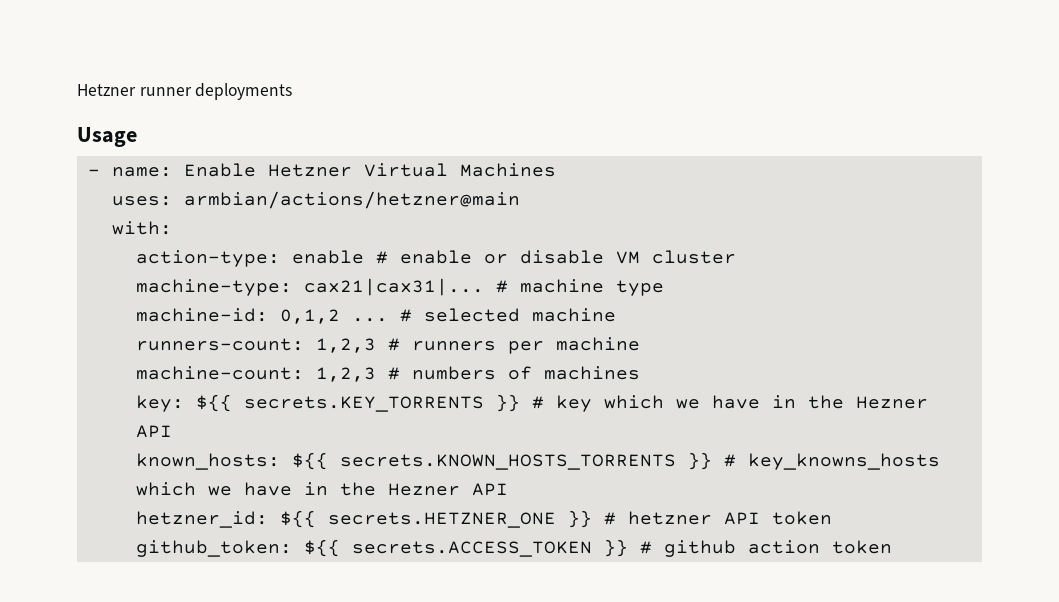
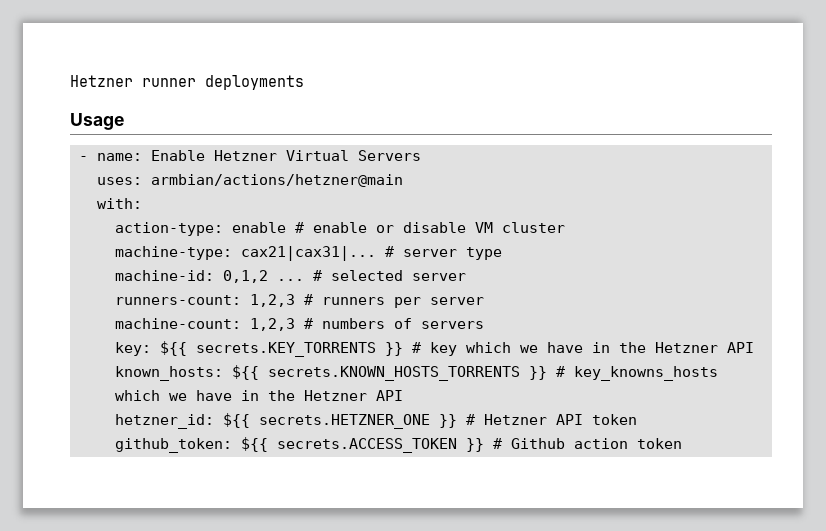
[459,163,556,177] Machines -> [358,150,421,161] Servers
[519,279,604,293] machine -> [403,249,457,257] server
[531,308,616,322] machine -> [412,273,466,281] server
[555,337,640,351] machine -> [430,297,484,305] server
[543,366,640,380] machines -> [421,321,484,329] servers
[855,396,928,409] Hezner -> [655,342,718,353] Hetzner
[387,483,460,496] Hezner -> [304,390,367,401] Hetzner
[627,511,712,525] hetzner -> [484,414,547,425] Hetzner
[663,540,736,557] github -> [511,438,565,449] Github

